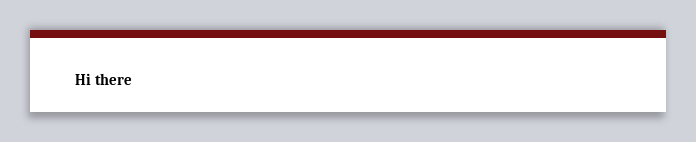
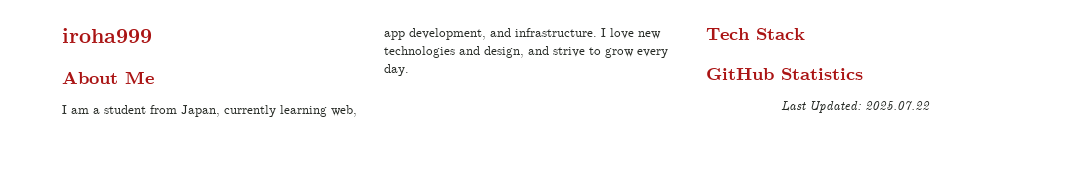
[75,73,133,85] Hi there -> [62,28,152,43] [62,71,154,84] [62,105,357,117] [384,28,661,40] [384,46,668,58] [384,64,409,76] [706,28,805,40] [706,68,863,80] [781,101,930,113] iroha999 // About Me // I am a student from Japan, currently learning web, app development, and infrastructure. I love new technologies and design, and strive to grow every day. // Tech Stack // GitHub Statistics // Last Updated: 2025.07.22

